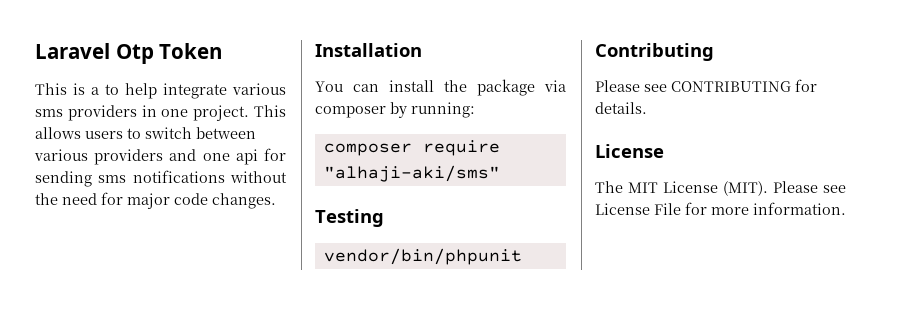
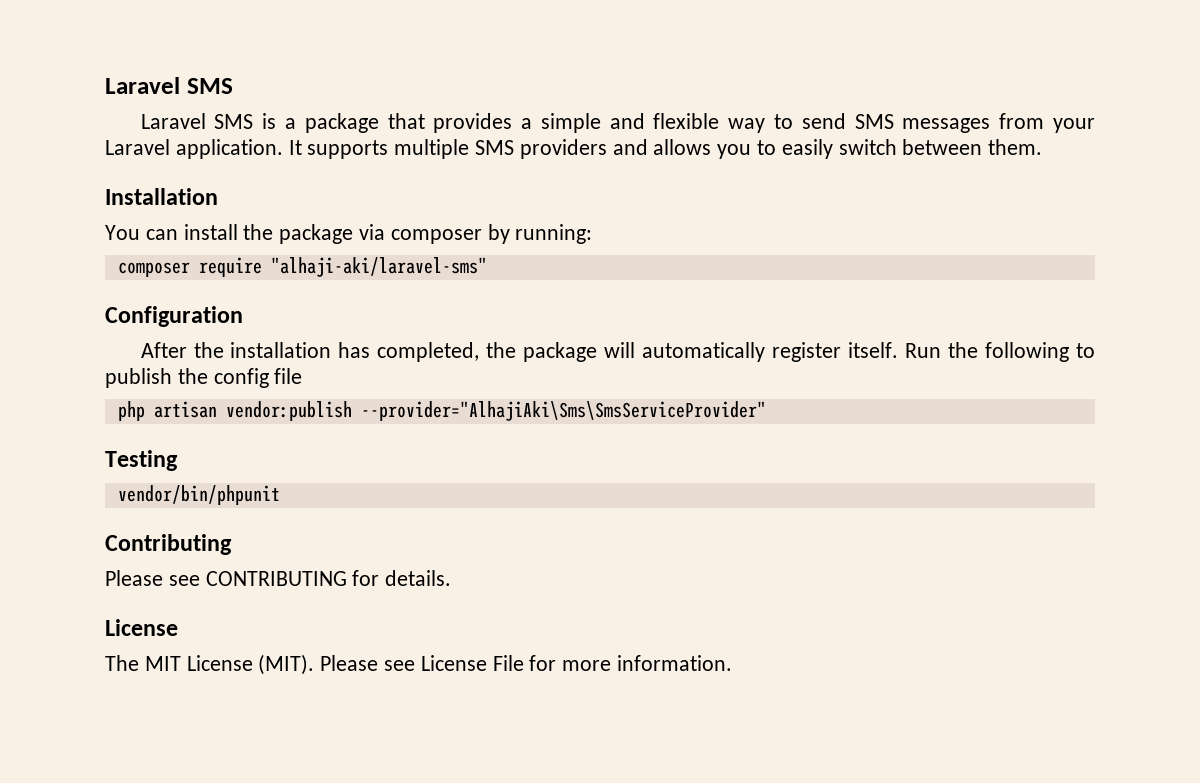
[35,43,223,64] [35,83,286,99] [35,105,286,121] [35,127,256,139] [34,148,286,165] [35,170,287,187] [35,192,276,209] Laravel Otp Token // This is a to help integrate various sms providers in one project. This allows users to switch between various providers and one api for sending sms notifications without the need for major code changes. -> [105,77,233,94] [140,113,1095,133] [105,139,1043,159] Laravel SMS // Laravel SMS is a package that provides a simple and flexible way to send SMS messages from your Laravel application. It supports multiple SMS providers and allows you to easily switch between them.
[323,165,500,182] "alhaji-aki/sms" -> [270,257,487,277] [105,306,243,327] [140,342,1095,362] [105,368,303,388] [117,401,766,421] "alhaji-aki/laravel-sms" // Configuration // After the installation has completed, the package will automatically register itself. Run the following to publish the config file // php artisan vendor:publish --provider="AlhajiAki\Sms\SmsServiceProvider"

